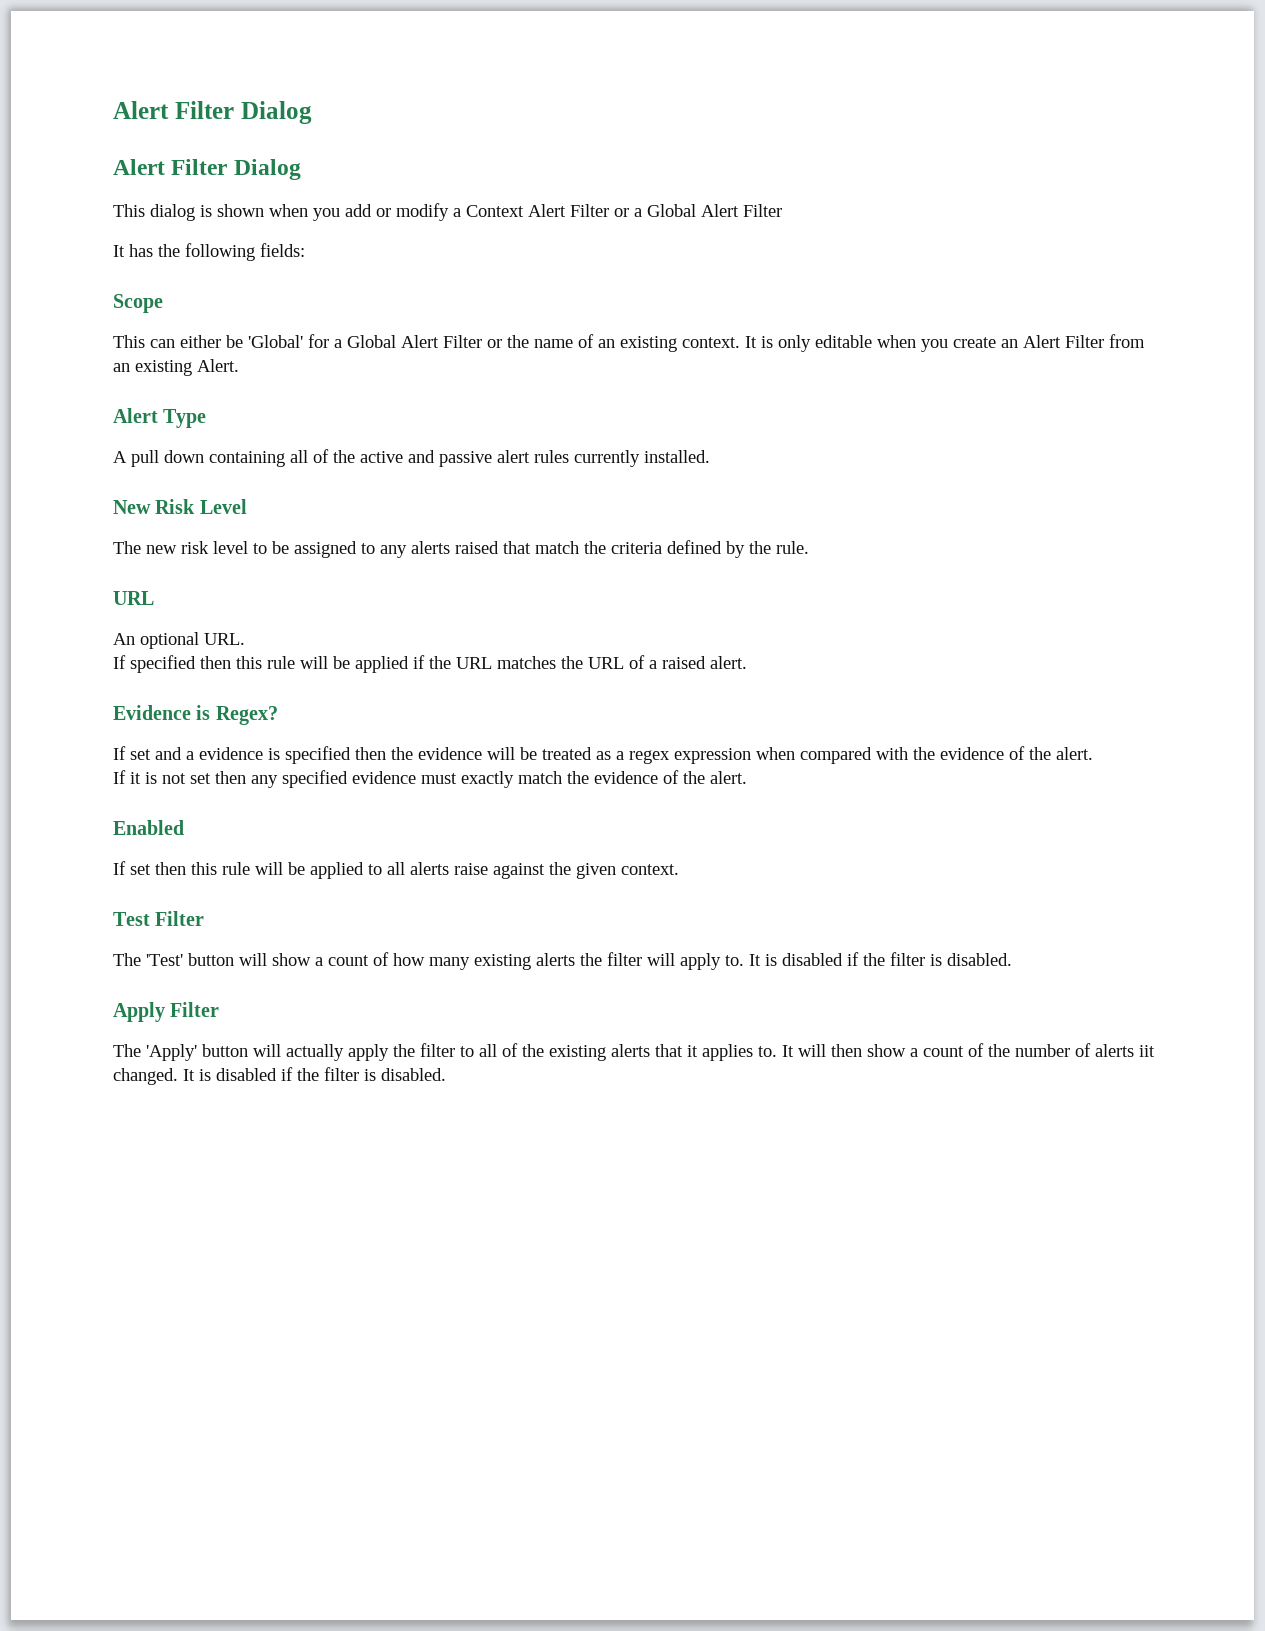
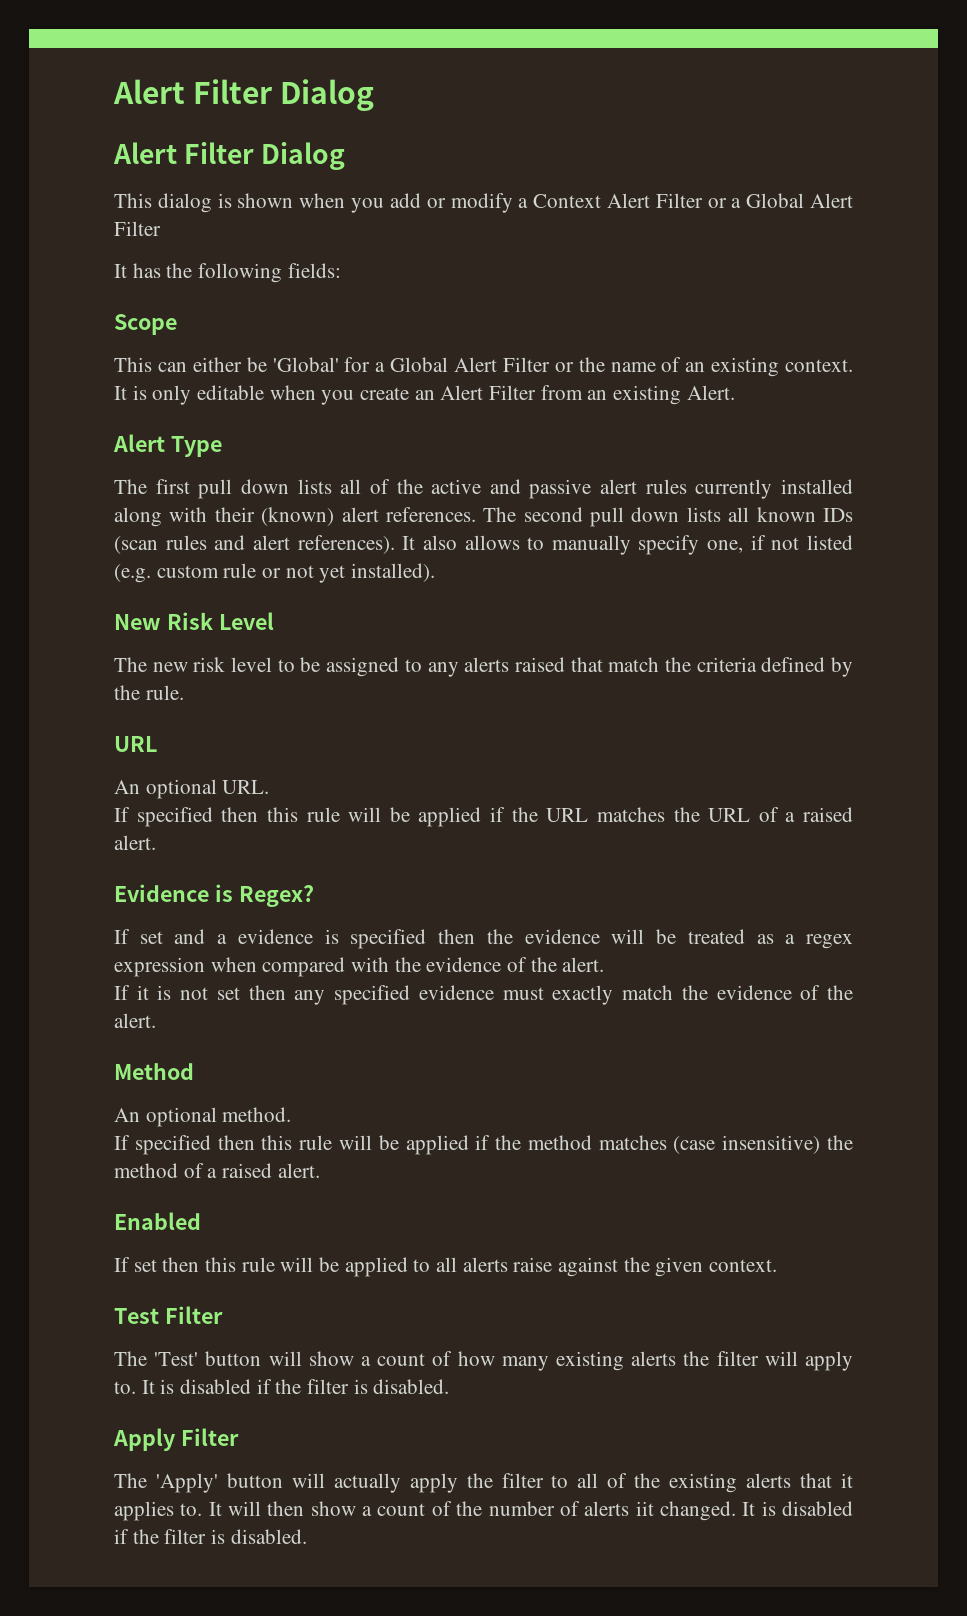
[113,450,285,467] A pull down containing -> [114,479,332,499] The first pull down lists
[644,450,710,463] installed. -> [781,479,853,494] [114,507,853,527] [114,535,853,555] [114,563,436,583] installed along with their (known) alert references. The second pull down lists all known IDs (scan rules and alert references). It also allows to manually specify one, if not listed (e.g. custom rule or not yet installed).
(747, 777) none -> [114,1063,194,1080] [114,1107,292,1127] [114,1135,854,1155] [114,1163,320,1178] // Method // An optional method. // If specified then this rule will be applied if the method matches (case insensitive) the method of a raised alert.

